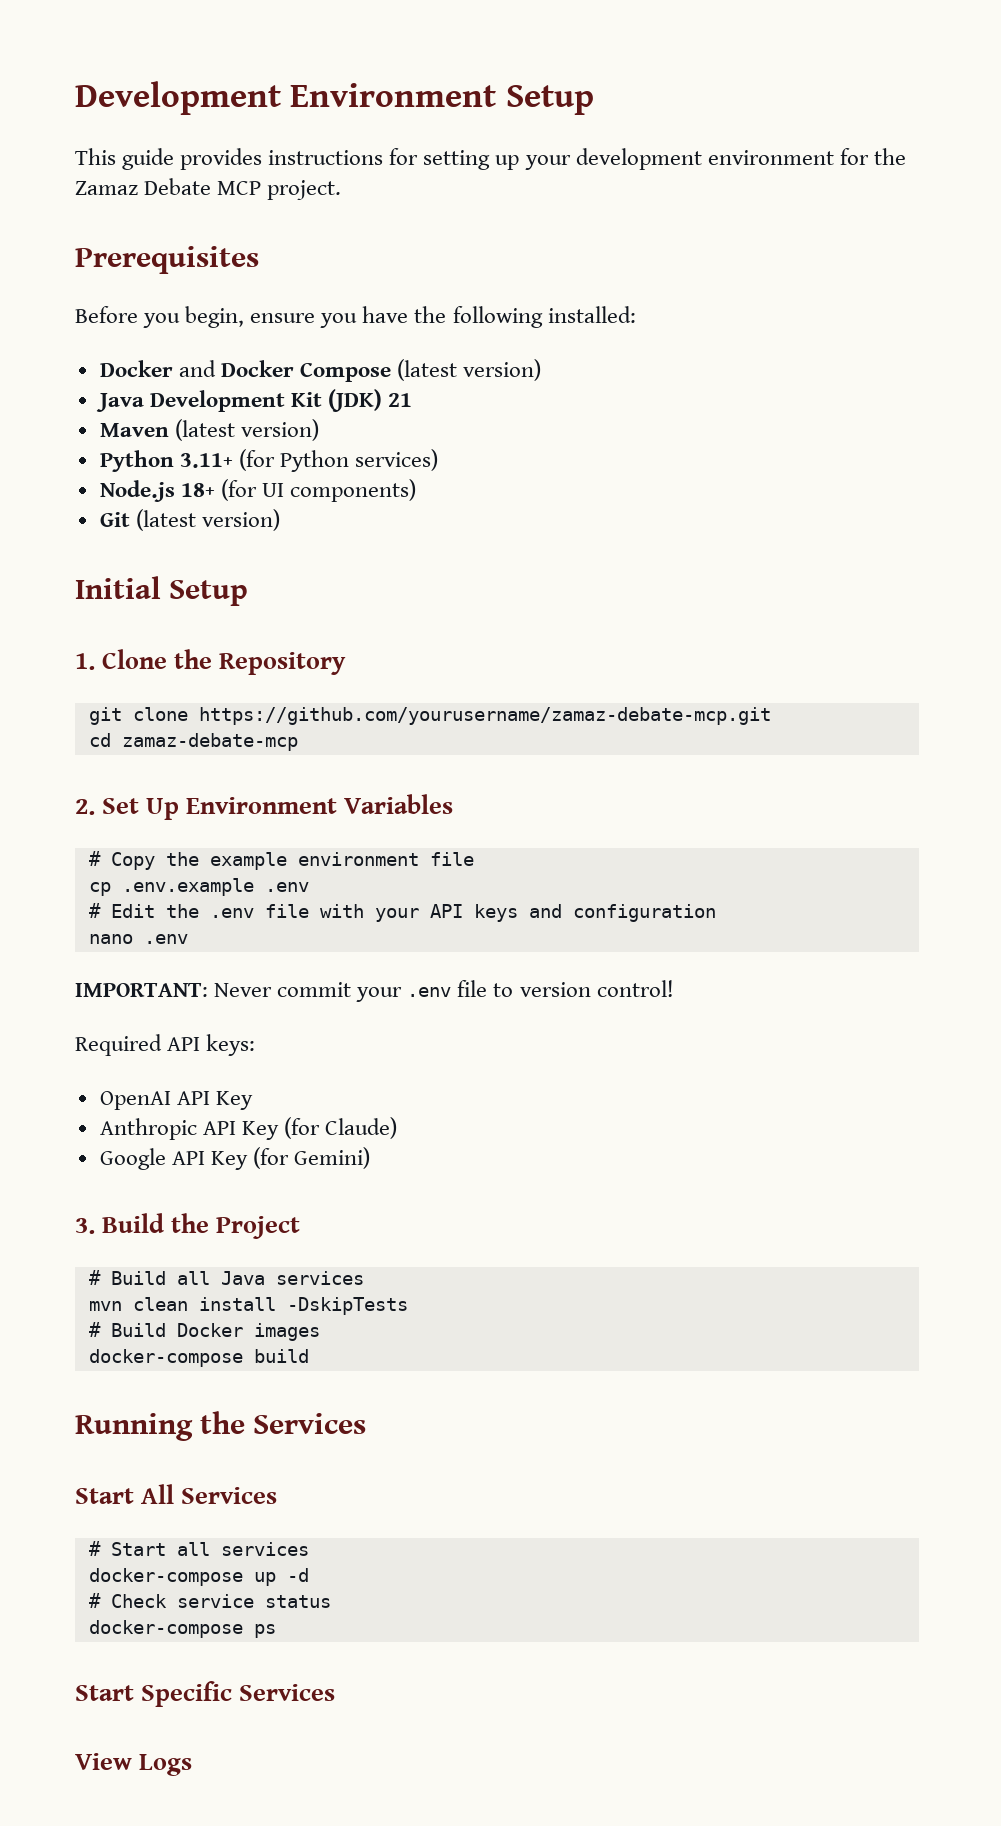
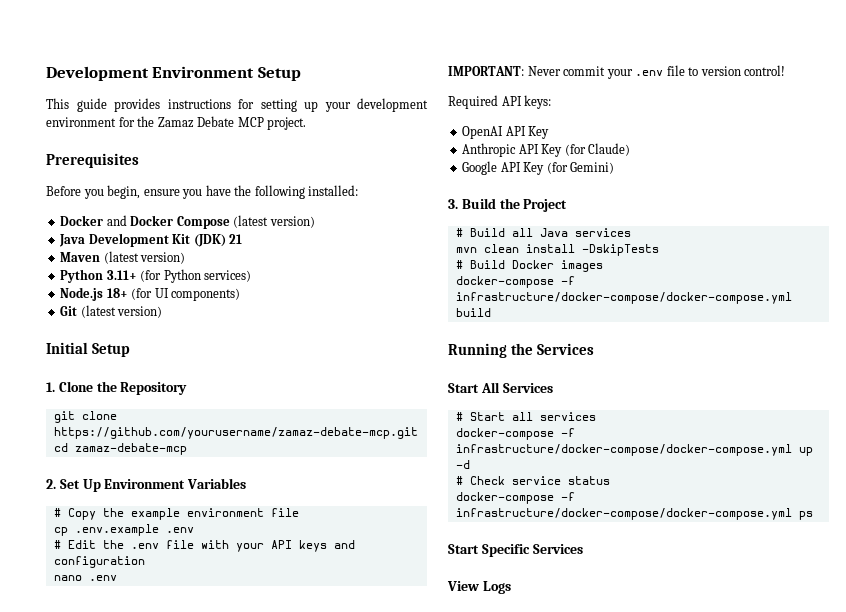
(243, 1358) none -> [560,276,575,285] [455,292,792,304] -f infrastructure/docker-compose/docker-compose.yml
(243, 1577) none -> [560,428,575,437] [455,444,792,456] -f infrastructure/docker-compose/docker-compose.yml
(243, 1629) none -> [560,492,575,501] [455,508,792,520] -f infrastructure/docker-compose/docker-compose.yml

